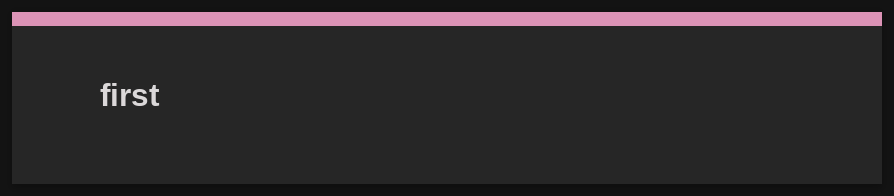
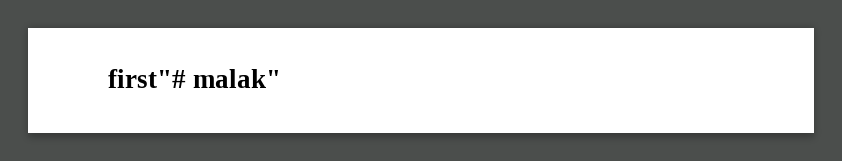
[100,83,160,106] first -> [108,69,282,88] first"# malak"

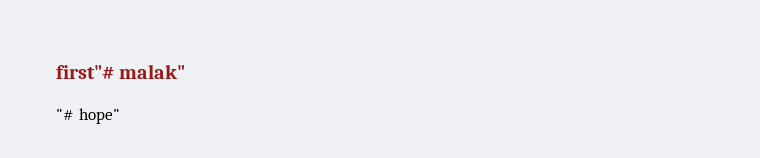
(282, 78) none -> [56,108,120,124] // "# hope"

